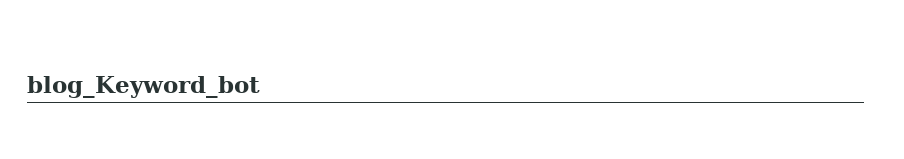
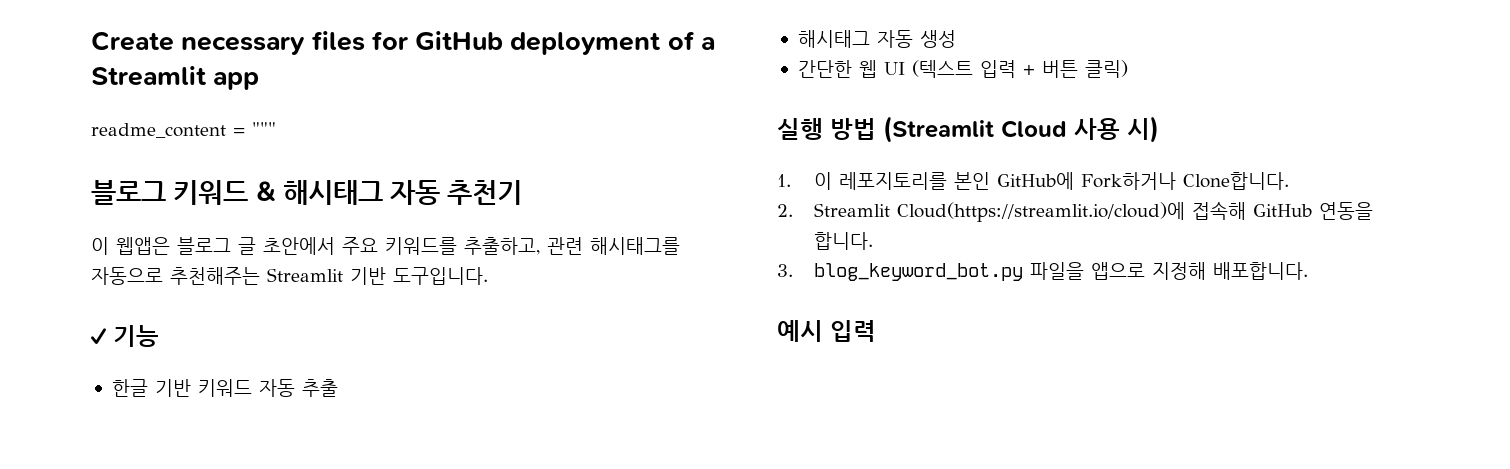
[27,76,260,98] blog_Keyword_bot -> [91,31,716,55] [91,66,260,90] [91,122,276,138] [91,180,523,205] [91,237,680,255] [91,267,488,285] [91,325,159,347] [111,379,338,397] [797,30,956,48] [797,60,1128,78] [777,116,1159,143] [777,172,1290,190] [777,201,1374,222] [814,232,874,250] [777,262,1309,281] [777,320,876,342] Create necessary files for GitHub deployment of a Streamlit app // readme_content = """ // 블로그 키워드 & 해시태그 자동 추천기 // 이 웹앱은 블로그 글 초안에서 주요 키워드를 추출하고, 관련 해시태그를 자동으로 추천해주는 Streamlit 기반 도구입니다. // ✓ 기능 // 한글 기반 키워드 자동 추출 // 해시태그 자동 생성 // 간단한 웹 UI (텍스트 입력 + 버튼 클릭) // 실행 방법 (Streamlit Cloud 사용 시) // 1. 이 레포지토리를 본인 GitHub에 Fork하거나 Clone합니다. // 2. Streamlit Cloud(https://streamlit.io/cloud)에 접속해 GitHub 연동을 합니다. // 3. blog_keyword_bot.py 파일을 앱으로 지정해 배포합니다. // 예시 입력

